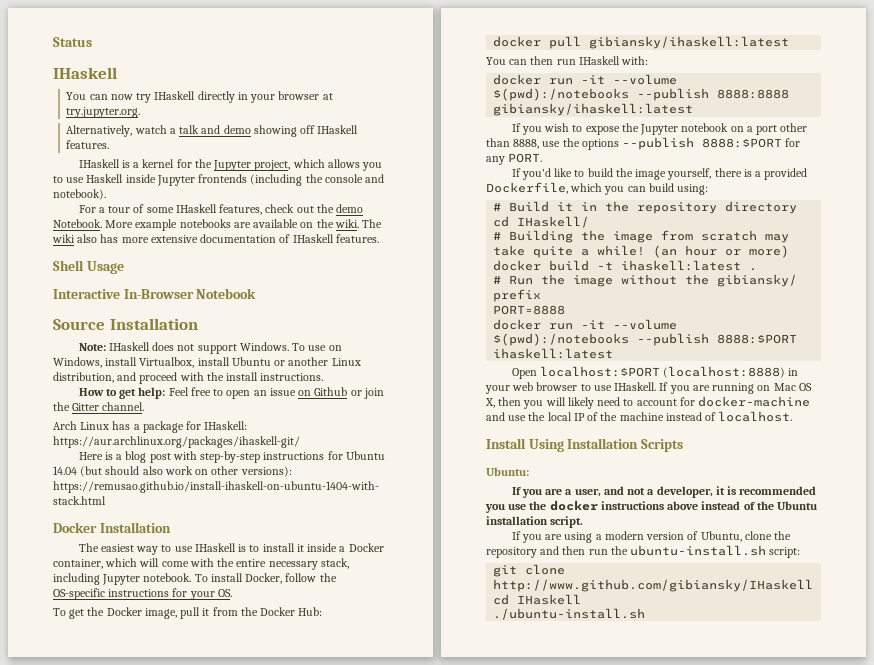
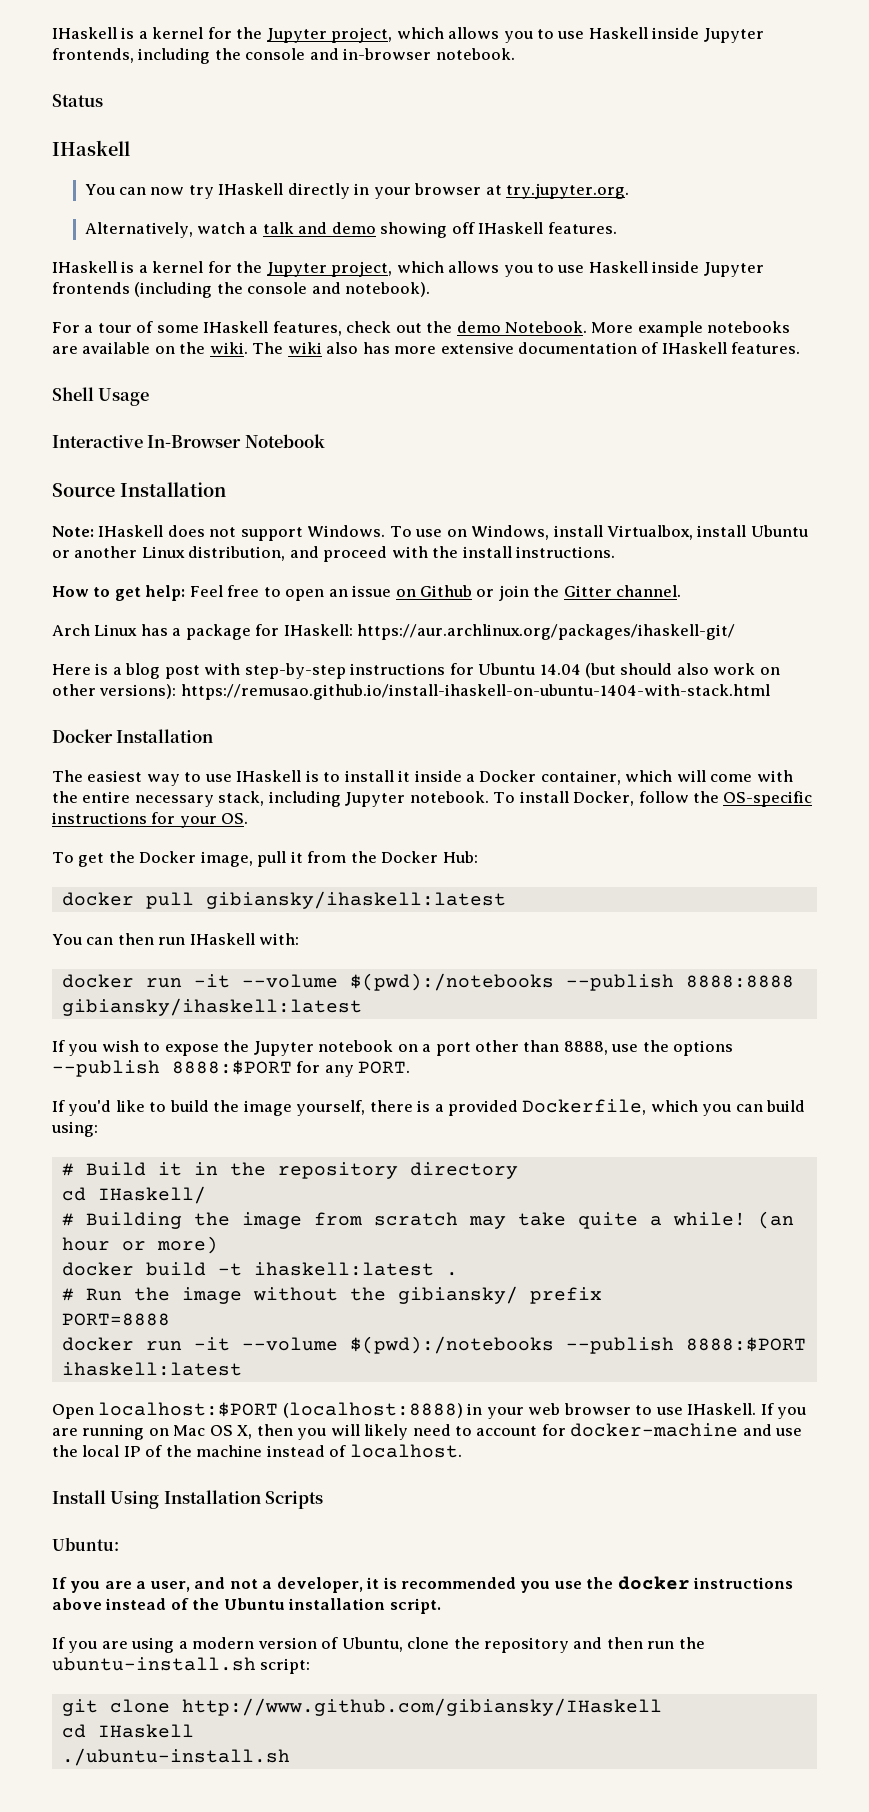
(53, 42) none -> [52,27,764,43] [52,48,515,64] IHaskell is a kernel for the Jupyter project, which allows you to use Haskell inside Jupyter frontends, including the console and in-browser notebook. //

